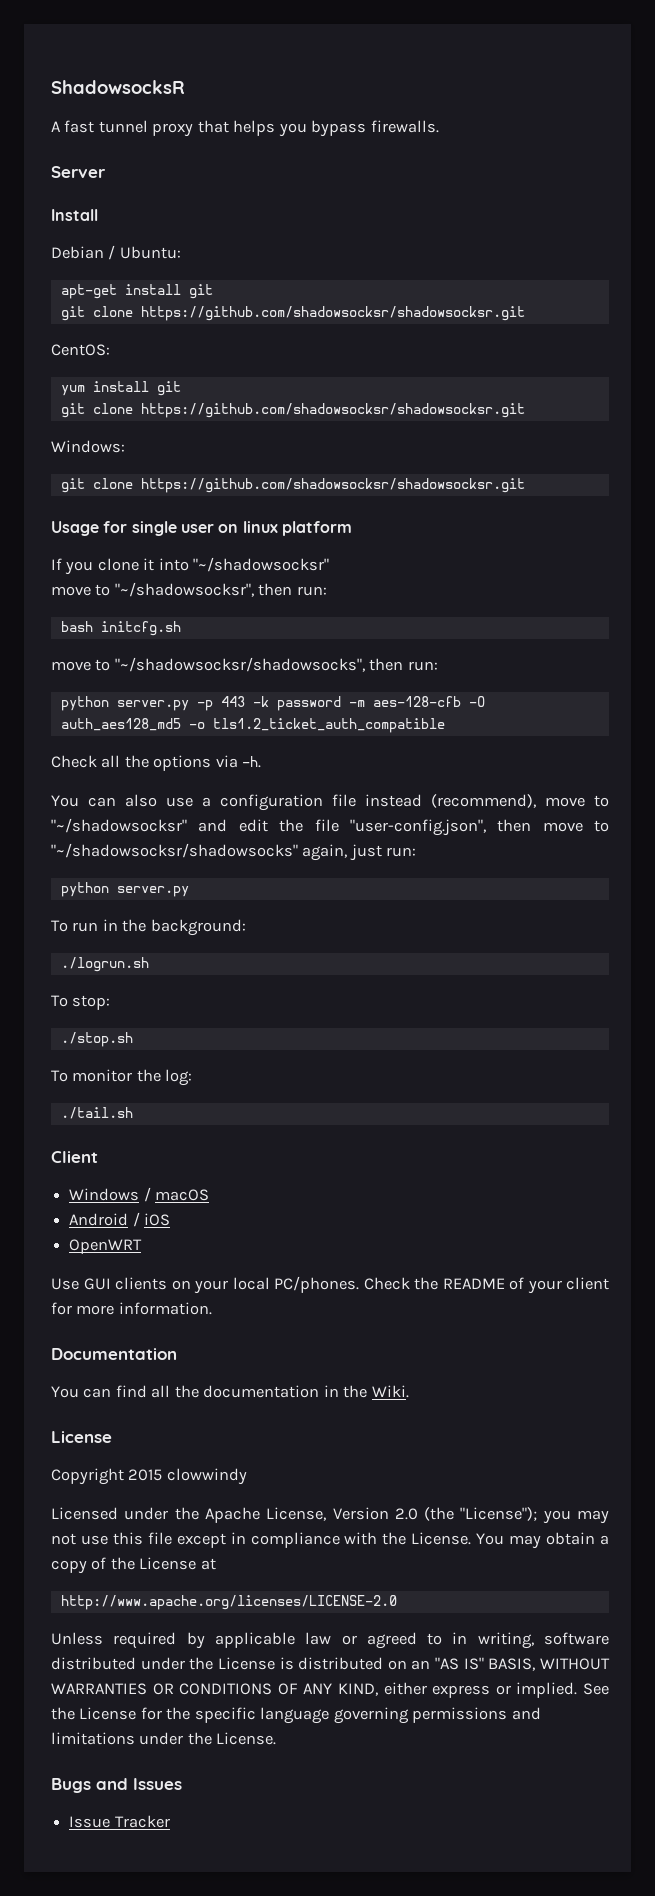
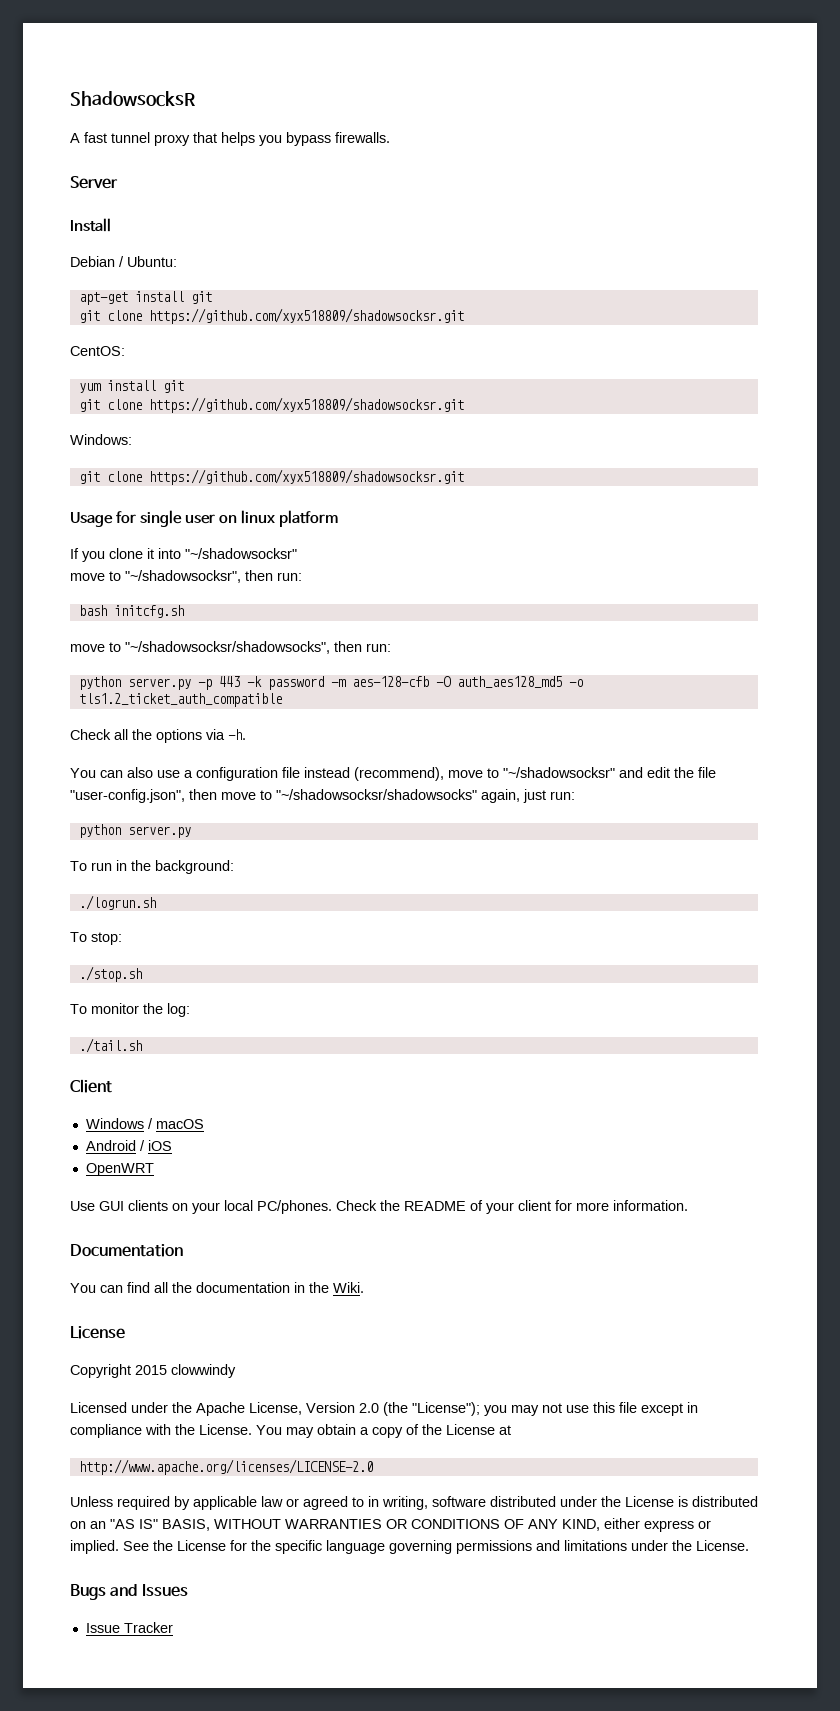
[140,306,525,321] https://github.com/shadowsocksr/shadowsocksr.git -> [148,308,464,324] https://github.com/xyx518809/shadowsocksr.git
[140,403,525,418] https://github.com/shadowsocksr/shadowsocksr.git -> [148,397,464,413] https://github.com/xyx518809/shadowsocksr.git
[140,478,525,493] https://github.com/shadowsocksr/shadowsocksr.git -> [148,469,464,485] https://github.com/xyx518809/shadowsocksr.git

